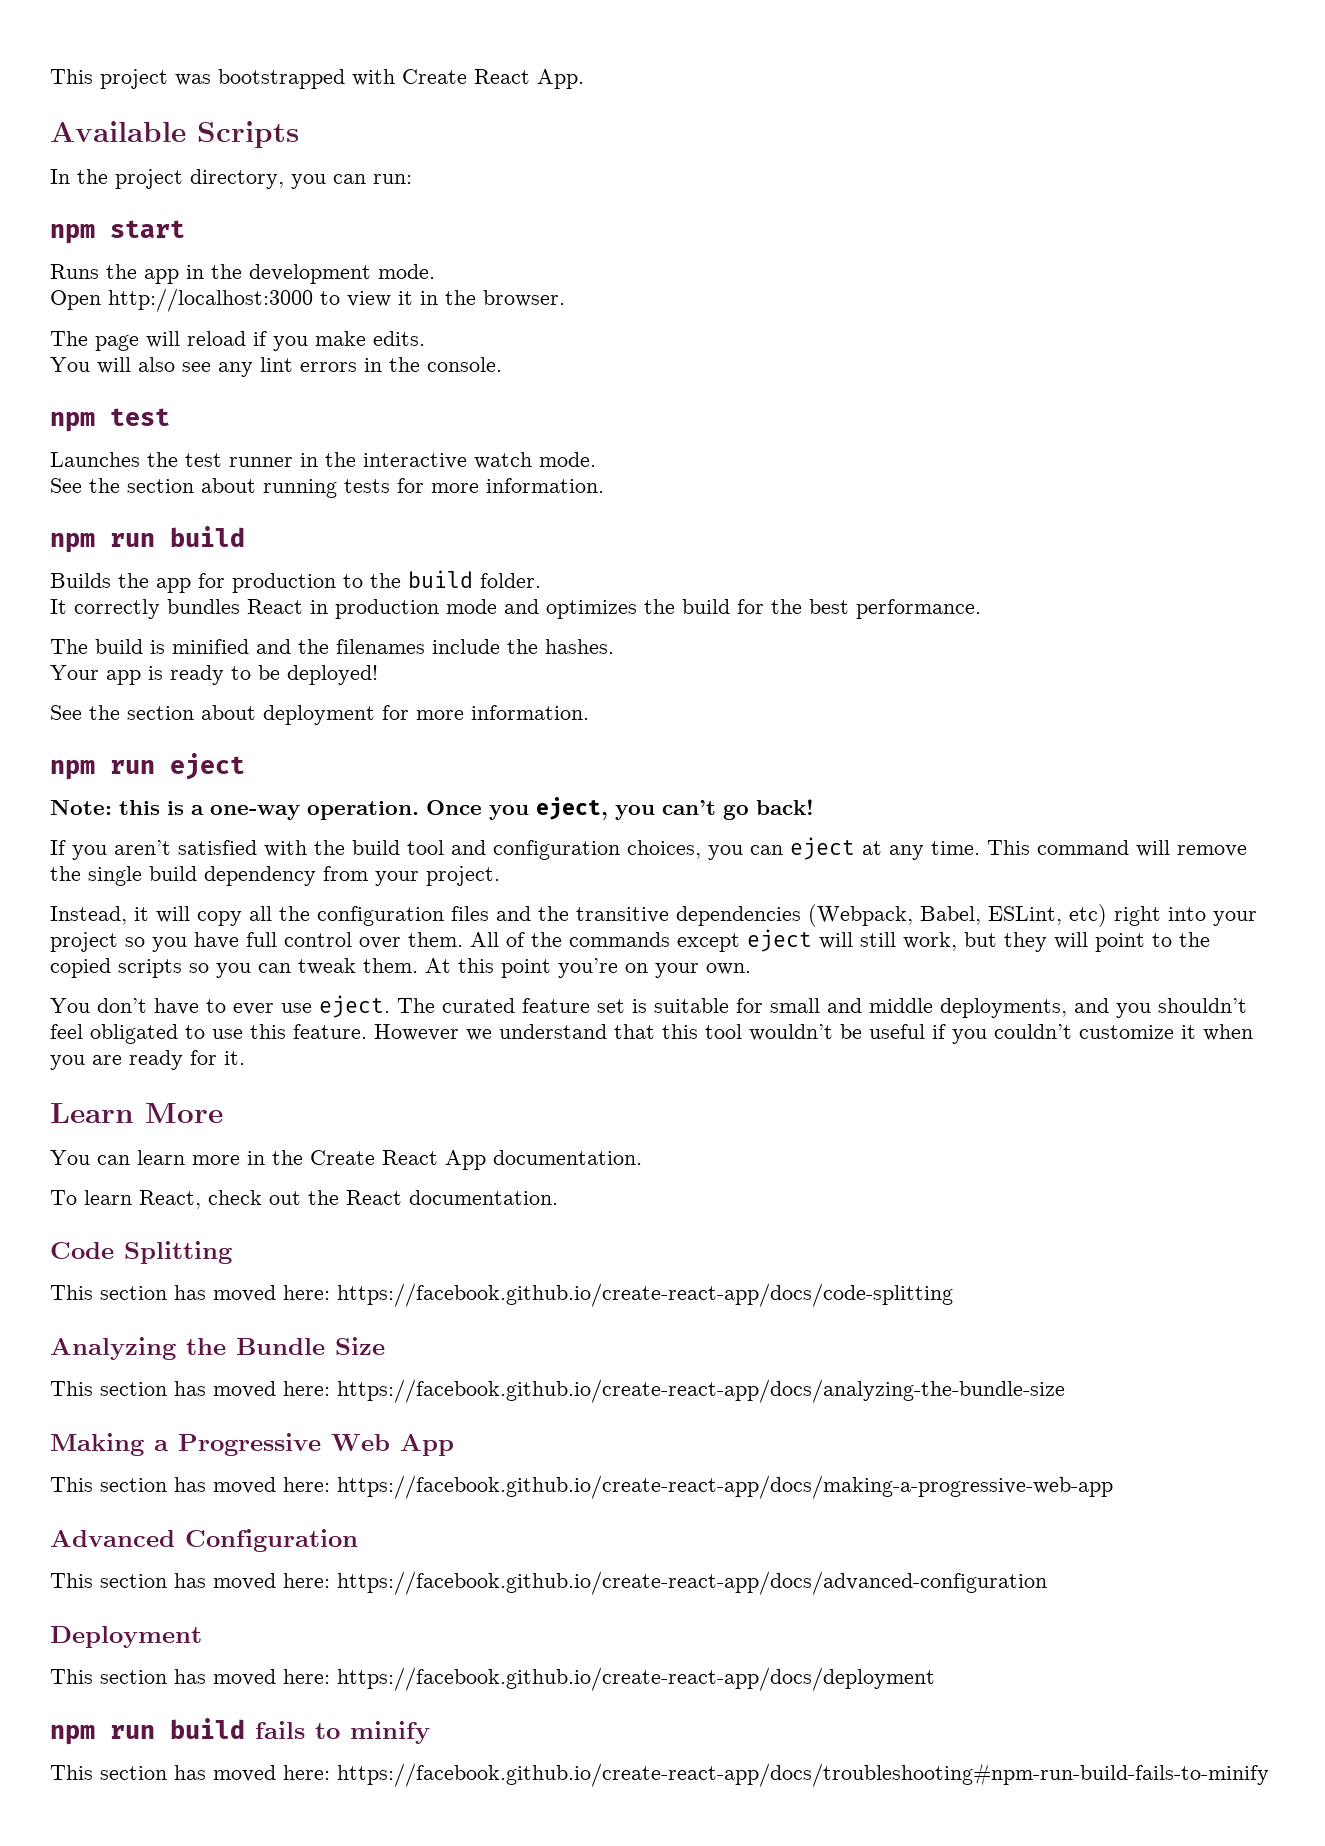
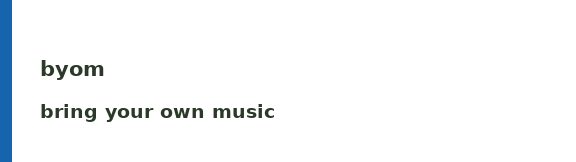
[50,69,584,89] [50,121,299,148] [50,169,412,189] [50,220,185,244] [50,264,435,284] [50,288,565,312] [50,331,425,351] [50,357,502,377] [50,408,170,432] [50,452,596,469] [50,478,604,498] [50,526,245,553] [50,570,541,593] [50,599,981,619] [50,639,614,654] [50,665,378,685] [50,705,589,725] [50,753,245,780] [50,797,814,820] [50,837,1247,860] [50,866,500,886] [50,904,1257,927] [50,929,1210,952] [50,958,751,978] [50,995,1247,1018] [50,1024,1253,1044] [50,1050,245,1070] [50,1103,223,1123] [50,1150,642,1170] [50,1190,558,1209] [50,1241,232,1264] [50,1283,953,1307] [50,1337,385,1360] [50,1379,1065,1403] [50,1433,454,1456] [50,1475,1113,1499] [50,1529,358,1552] [50,1571,1047,1595] [50,1626,202,1648] [50,1667,935,1691] [50,1718,430,1745] [50,1763,1269,1787] This project was bootstrapped with Create React App. // Available Scripts // In the project directory, you can run: // npm start // Runs the app in the development mode. // Open http://localhost:3000 to view it in the browser. // The page will reload if you make edits. // You will also see any lint errors in the console. // npm test // Launches the test runner in the interactive watch mode. // See the section about running tests for more information. // npm run build // Builds the app for production to the build folder. // It correctly bundles React in production mode and optimizes the build for the best performance. // The build is minified and the filenames include the hashes. // Your app is ready to be deployed! // See the section about deployment for more information. // npm run eject // Note: this is a one-way operation. Once you eject, you can’t go back! // If you aren’t satisfied with the build tool and configuration choices, you can eject at any time. This command will remove the single build dependency from your project. // Instead, it will copy all the configuration files and the transitive dependencies (Webpack, Babel, ESLint, etc) right into your project so you have full control over them. All of the commands except eject will still work, but they will point to the copied scripts so you can tweak them. At this point you’re on your own. // You don’t have to ever use eject. The curated feature set is suitable for small and middle deployments, and you shouldn’t feel obligated to use this feature. However we understand that this tool wouldn’t be useful if you couldn’t customize it when you are ready for it. // Learn More // You can learn more in the Create React App documentation. // To learn React, check out the React documentation. // Code Splitting // This section has moved here: https://facebook.github.io/create-react-app/docs/code-splitting // Analyzing the Bundle Size // This section has moved here: https://facebook.github.io/create-react-app/docs/analyzing-the-bundle-size // Making a Progressive Web App // This section has moved here: https://facebook.github.io/create-react-app/docs/making-a-progressive-web-app // Advanced Configuration // This section has moved here: https://facebook.github.io/create-react-app/docs/advanced-configuration // Deployment // This section has moved here: https://facebook.github.io/create-react-app/docs/deployment // npm run build fails to minify // This section has moved here: https://facebook.github.io/create-react-app/docs/troubleshooting#npm-run-build-fails-to-minify -> [40,60,105,80] [40,104,275,122] byom // bring your own music

